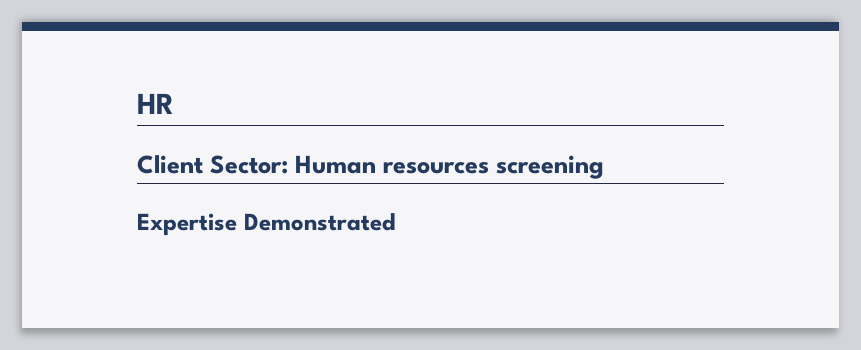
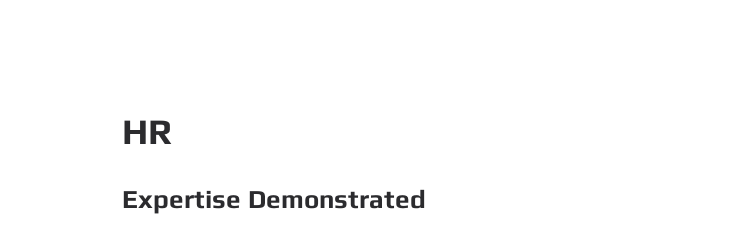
[137,155,605,179] // Client Sector: Human resources screening -> (172, 132) none

